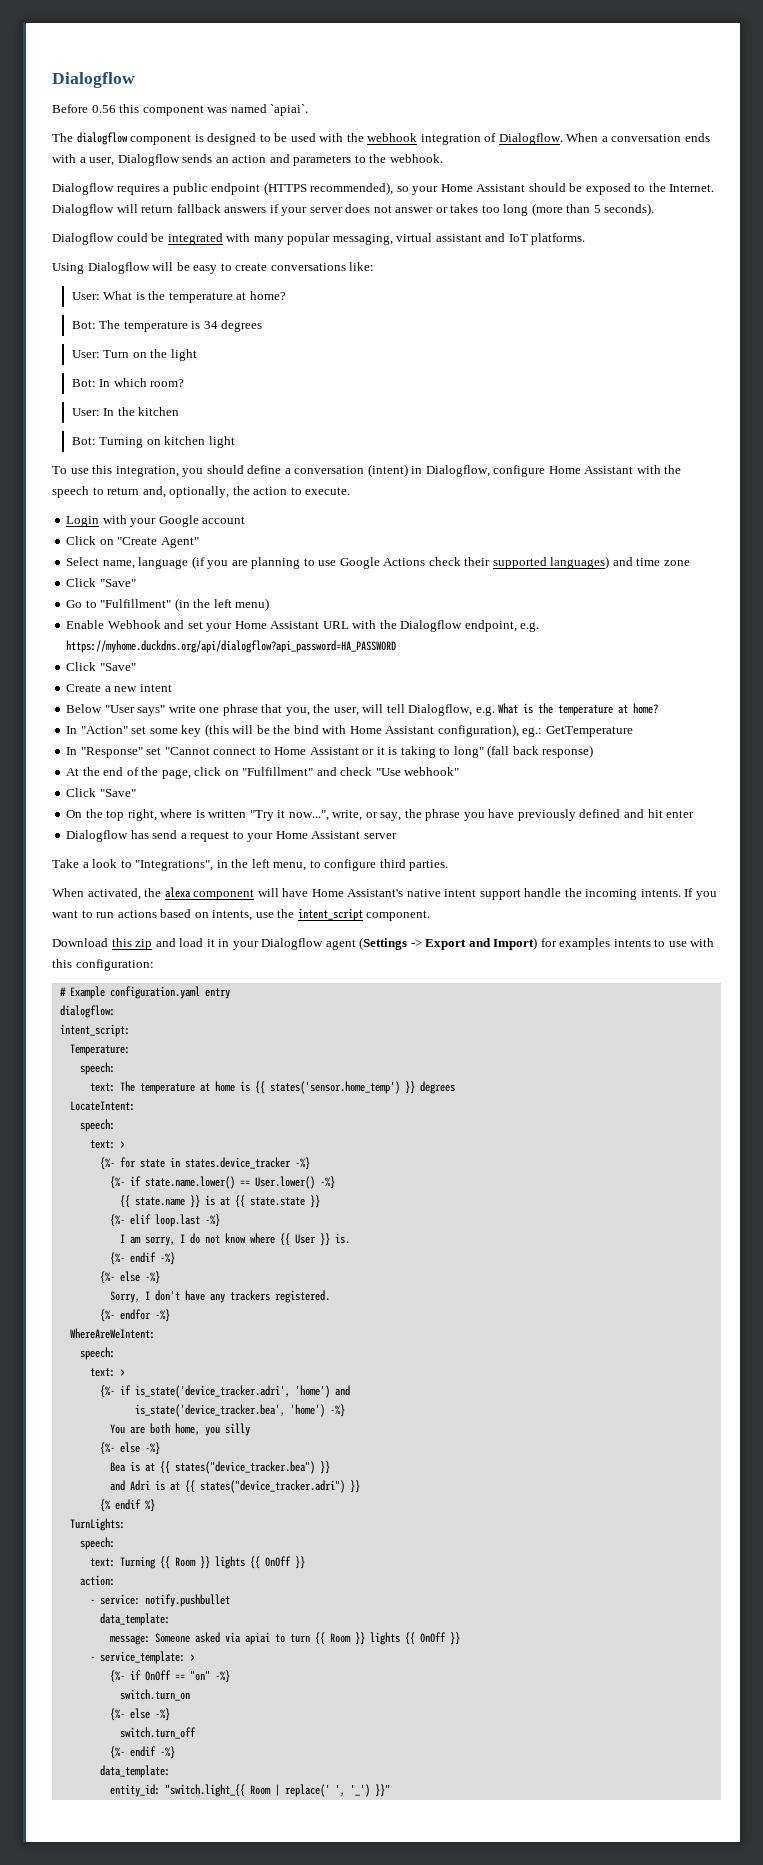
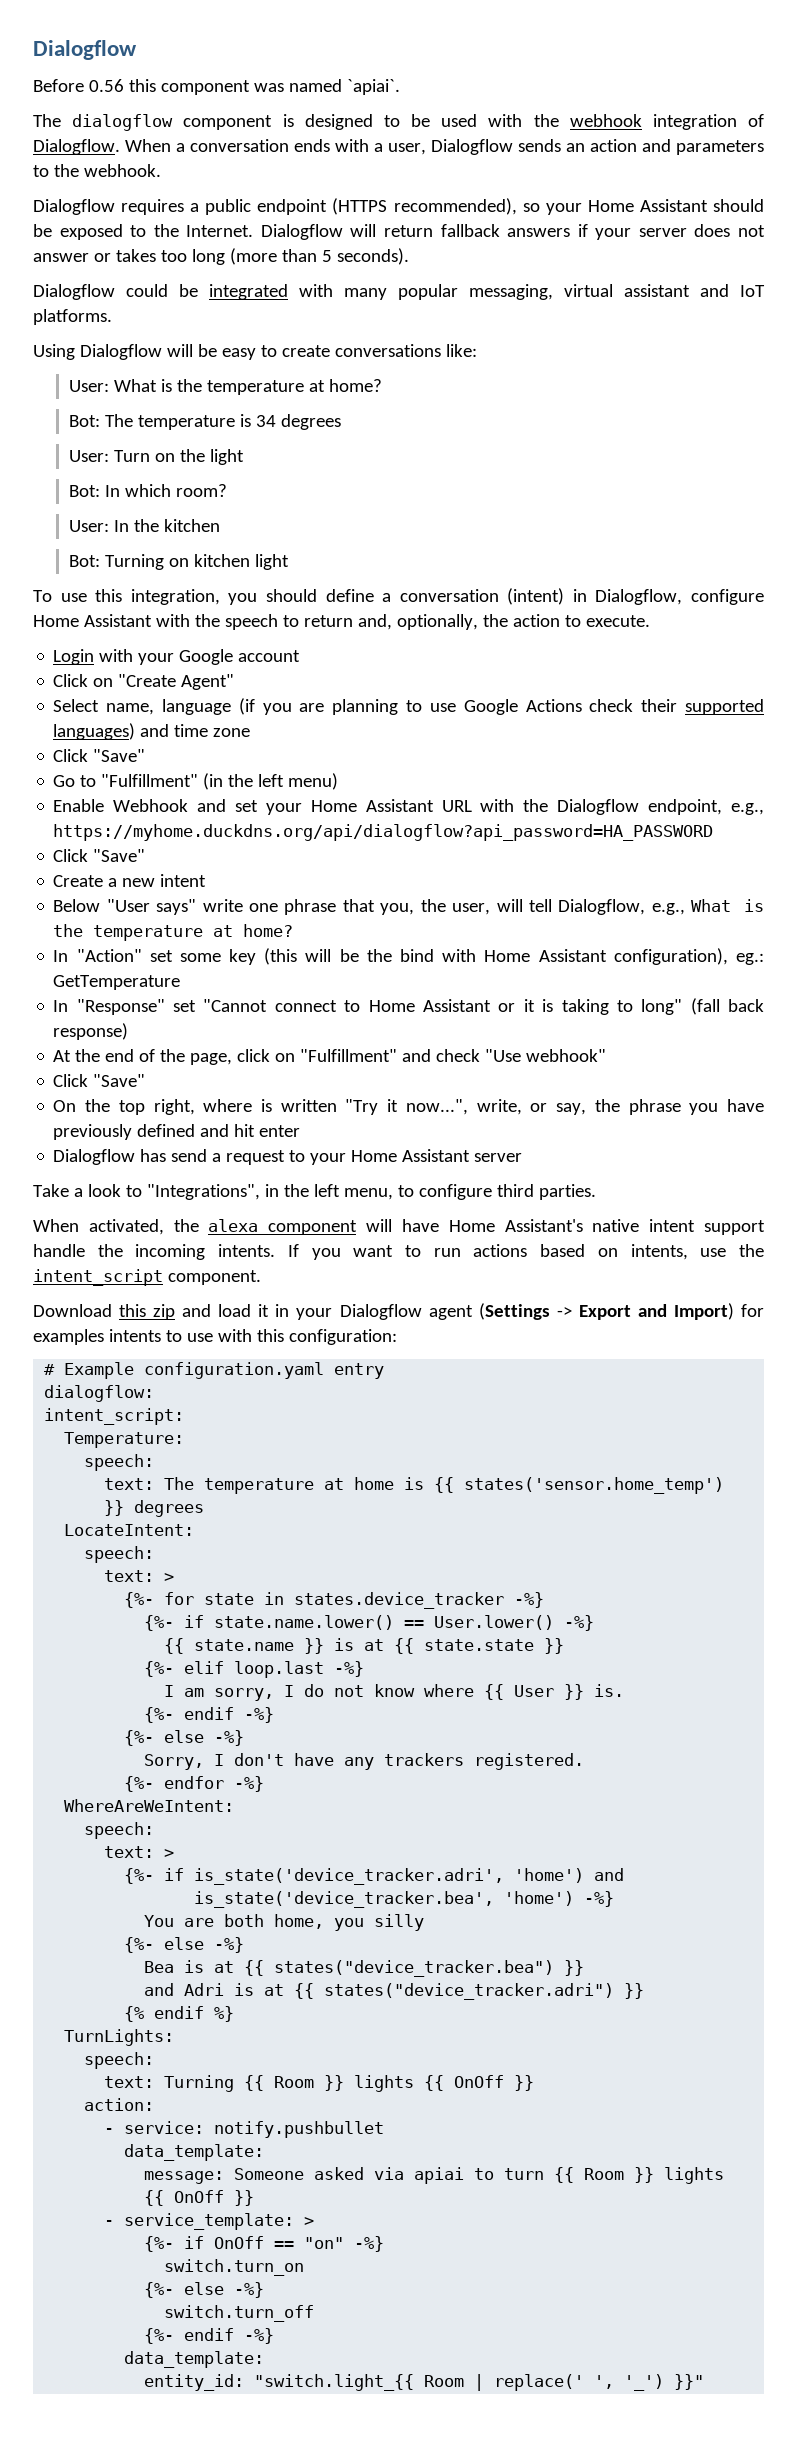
[520,622,540,632] e.g. -> [731,803,764,815] e.g.,
[475,706,495,716] e.g. -> [651,903,685,915] e.g.,

